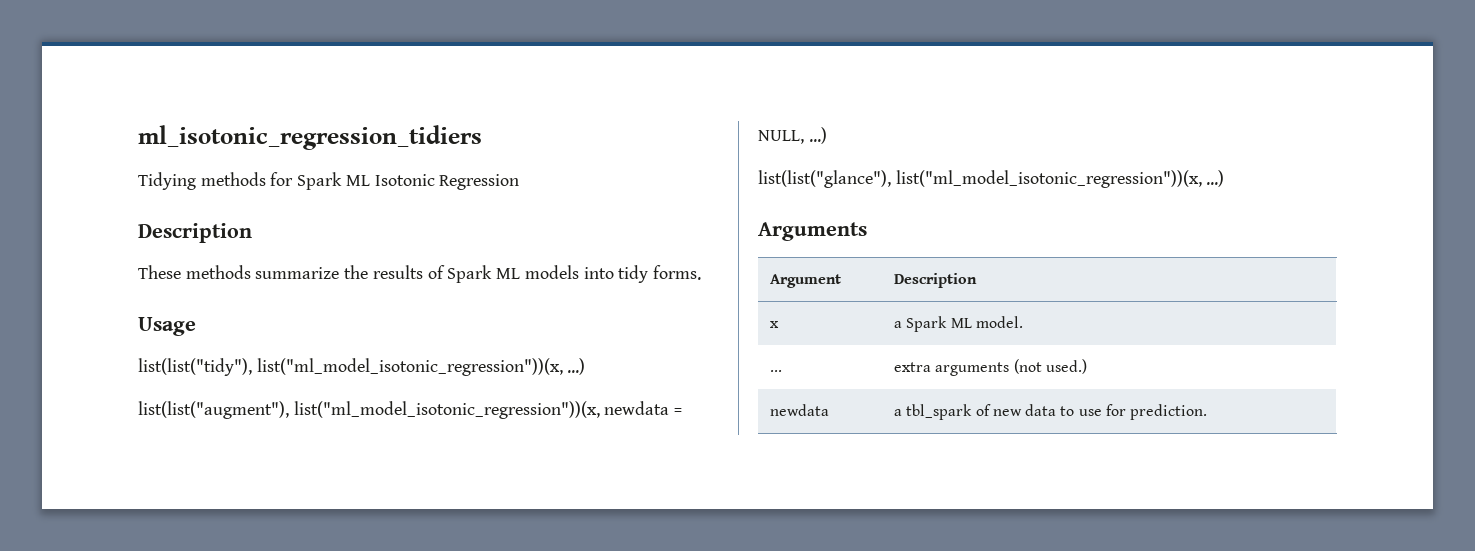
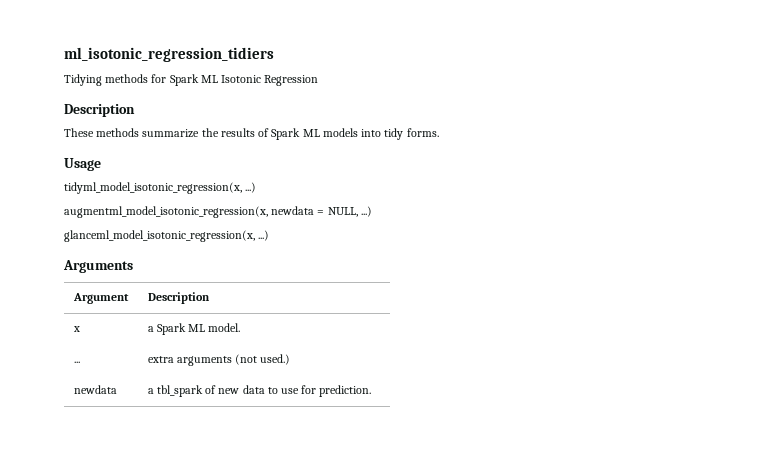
[138,358,586,376] [138,401,600,419] list(list("tidy"), list("ml_model_isotonic_regression"))(x, ...) // list(list("augment"), list("ml_model_isotonic_regression"))(x, -> [64,182,257,194] [64,206,268,218] tidyml_model_isotonic_regression(x, ...) // augmentml_model_isotonic_regression(x,
[758,170,1202,188] list(list("glance"), list("ml_model_isotonic_regression"))(x, -> [64,230,255,242] glanceml_model_isotonic_regression(x,

